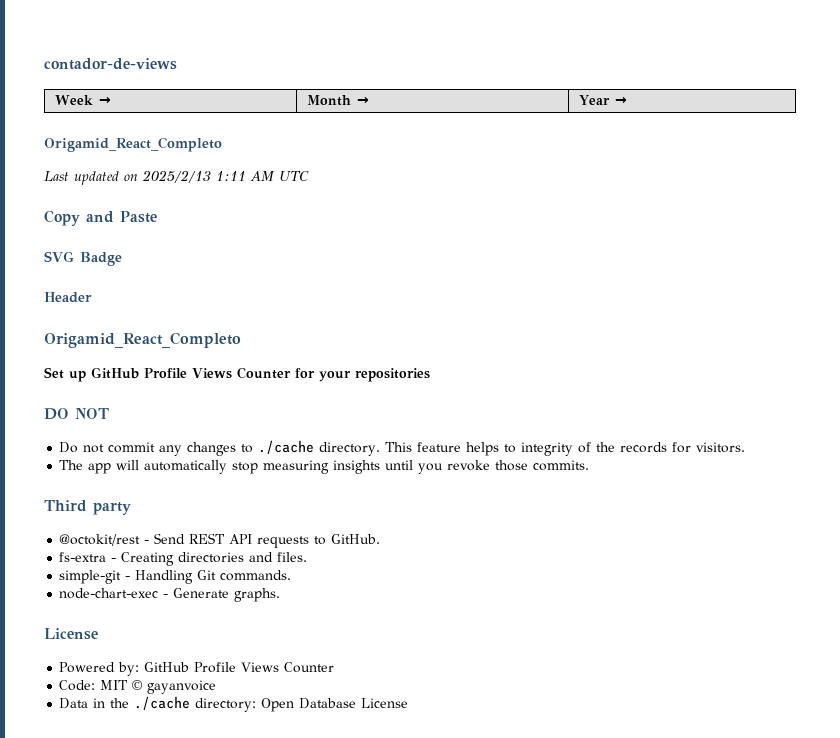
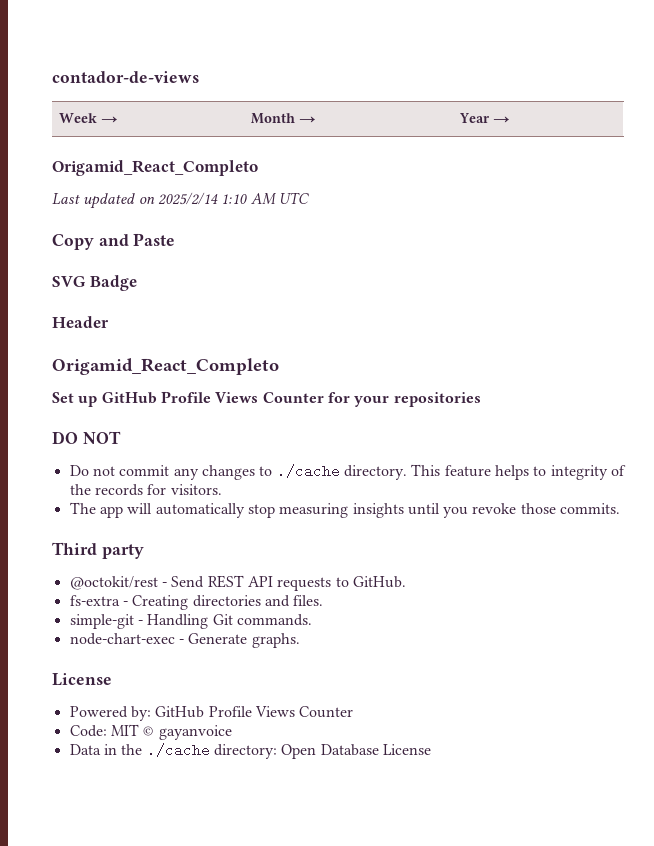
[142,170,246,183] 2025/2/13 1:11 -> [157,192,248,205] 2025/2/14 1:10

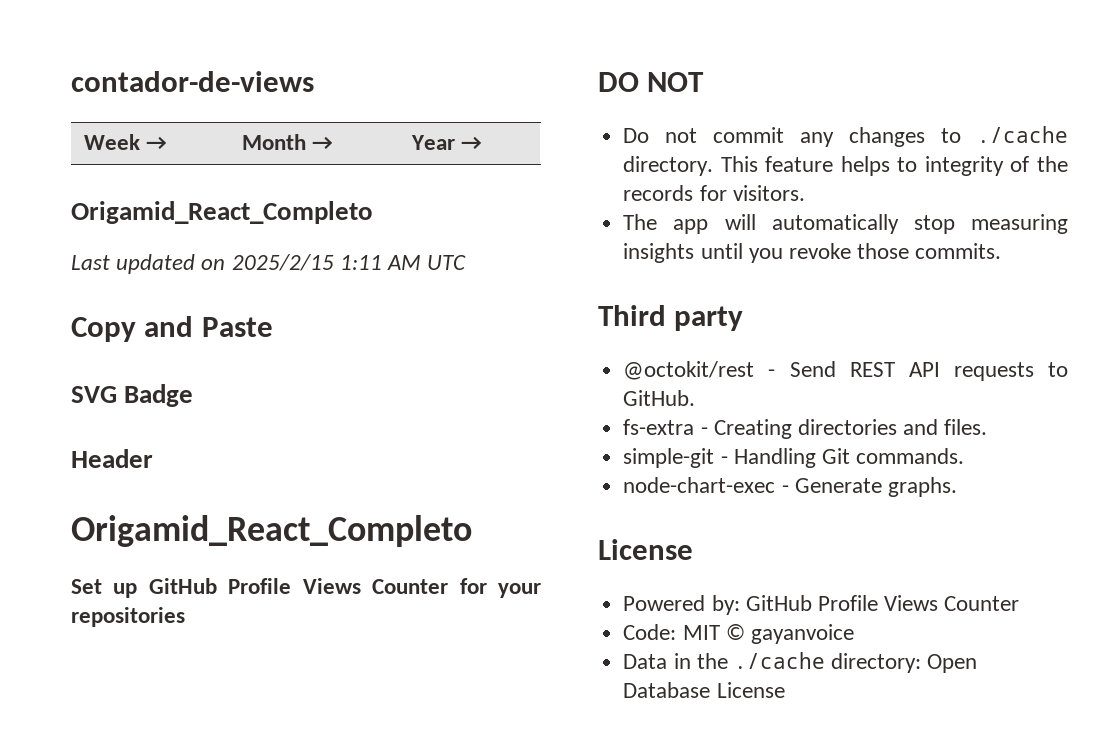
[157,192,248,205] 2025/2/14 1:10 -> [231,254,382,271] 2025/2/15 1:11

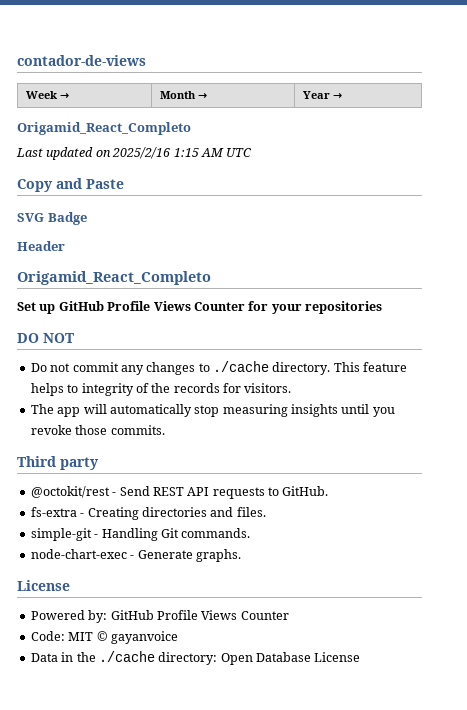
[231,254,382,271] 2025/2/15 1:11 -> [112,147,199,159] 2025/2/16 1:15

